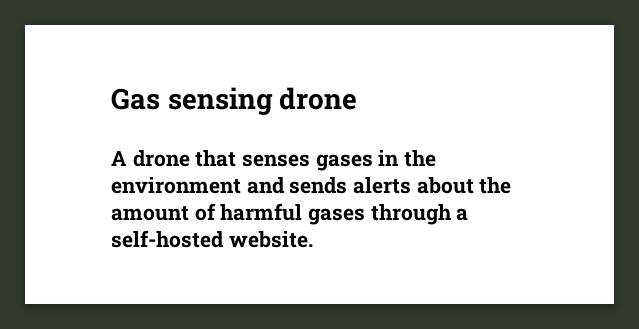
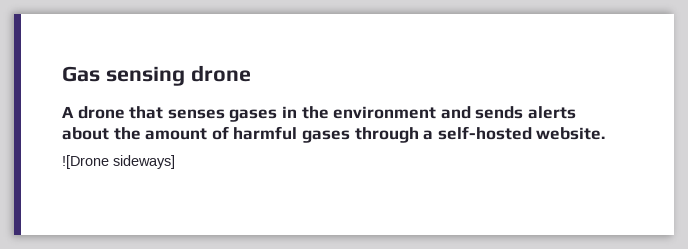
(313, 239) none -> [62,155,175,169] // ![Drone sideways]

